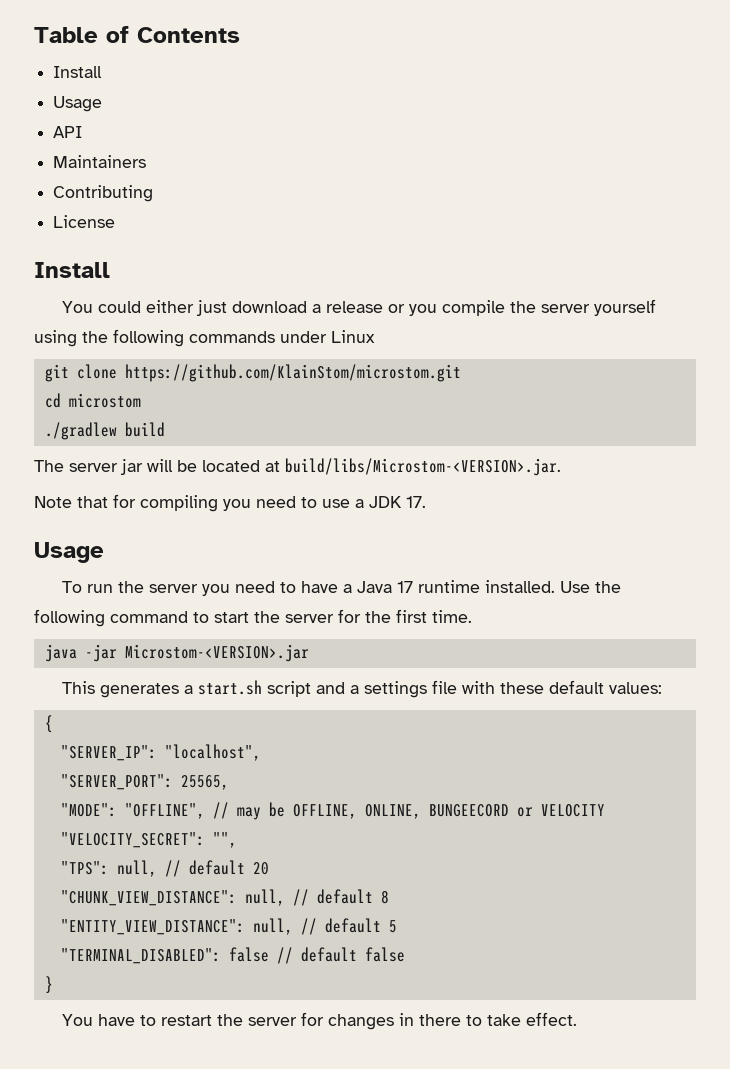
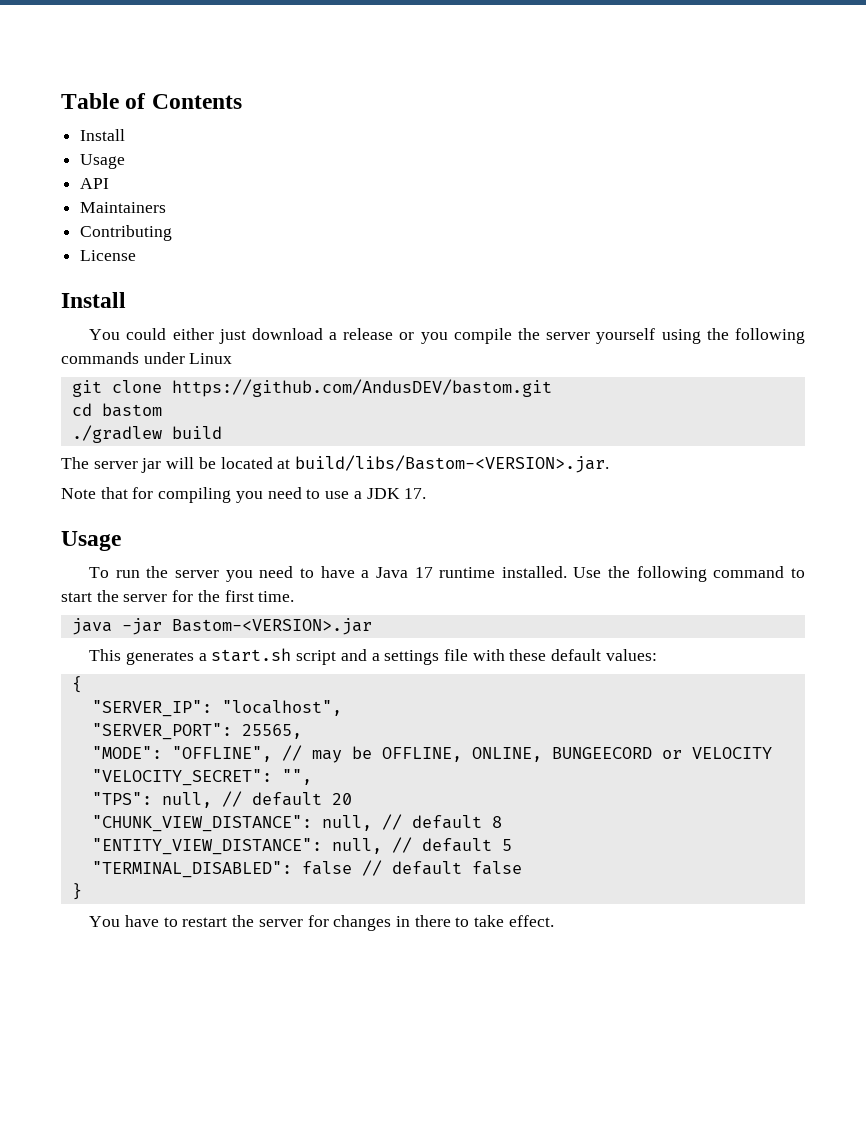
[124,364,461,382] https://github.com/KlainStom/microstom.git -> [171,379,552,397] https://github.com/AndusDEV/bastom.git
[68,393,141,408] microstom -> [101,403,162,417] bastom
[285,458,561,476] build/libs/Microstom-<VERSION>.jar. -> [295,455,610,473] build/libs/Bastom-<VERSION>.jar.
[124,644,309,662] Microstom-<VERSION>.jar -> [171,618,372,635] Bastom-<VERSION>.jar

